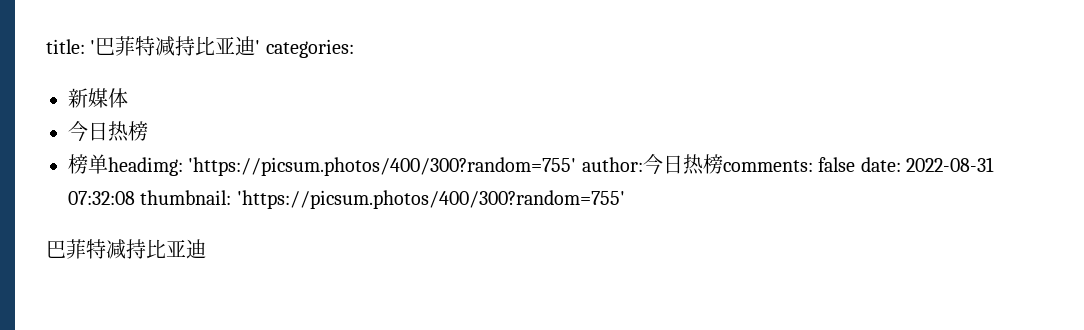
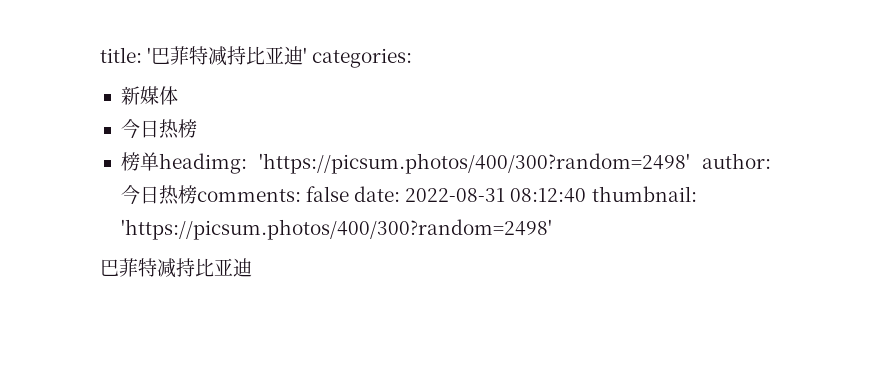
[188,157,577,176] 'https://picsum.photos/400/300?random=755' -> [258,153,690,174] 'https://picsum.photos/400/300?random=2498'
[68,190,625,209] 07:32:08 thumbnail: 'https://picsum.photos/400/300?random=755' -> [510,186,697,203] [120,219,552,240] 08:12:40 thumbnail: 'https://picsum.photos/400/300?random=2498'

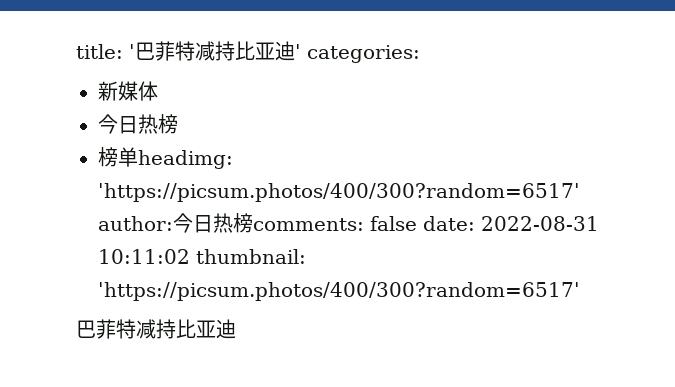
[258,153,690,174] 'https://picsum.photos/400/300?random=2498' -> [98,183,580,202] 'https://picsum.photos/400/300?random=6517'
[510,186,697,203] [120,219,552,240] 08:12:40 thumbnail: 'https://picsum.photos/400/300?random=2498' -> [98,249,306,264] [98,282,580,301] 10:11:02 thumbnail: 'https://picsum.photos/400/300?random=6517'

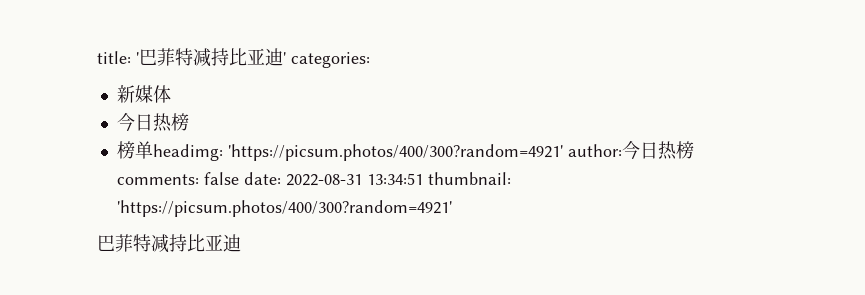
[98,183,580,202] 'https://picsum.photos/400/300?random=6517' -> [227,144,563,161] 'https://picsum.photos/400/300?random=4921'
[98,249,306,264] [98,282,580,301] 10:11:02 thumbnail: 'https://picsum.photos/400/300?random=6517' -> [366,172,511,185] [116,200,452,217] 13:34:51 thumbnail: 'https://picsum.photos/400/300?random=4921'

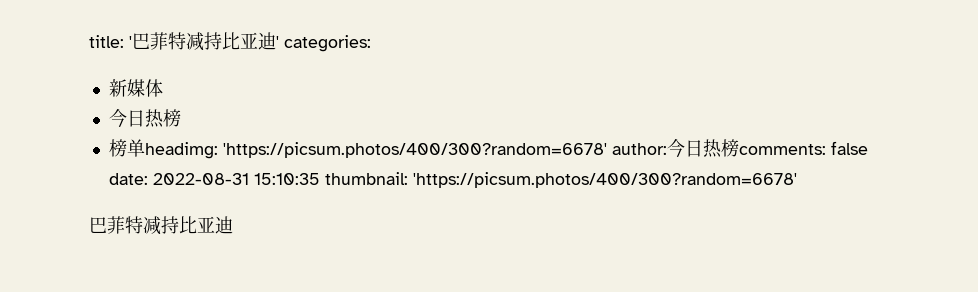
[227,144,563,161] 'https://picsum.photos/400/300?random=4921' -> [222,142,607,158] 'https://picsum.photos/400/300?random=6678'
[366,172,511,185] [116,200,452,217] 13:34:51 thumbnail: 'https://picsum.photos/400/300?random=4921' -> [253,172,797,188] 15:10:35 thumbnail: 'https://picsum.photos/400/300?random=6678'

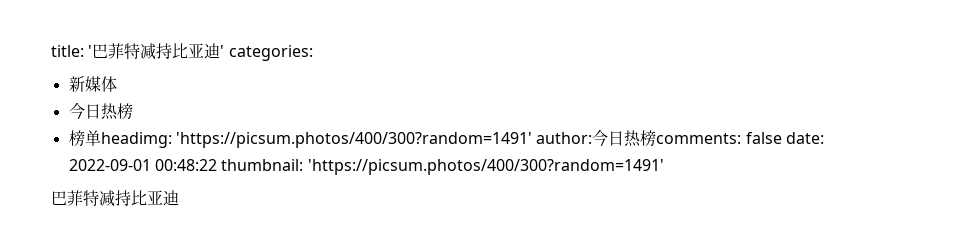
[222,142,607,158] 'https://picsum.photos/400/300?random=6678' -> [175,132,532,148] 'https://picsum.photos/400/300?random=1491'
[152,172,797,188] 2022-08-31 15:10:35 thumbnail: 'https://picsum.photos/400/300?random=6678' -> [68,159,664,175] 2022-09-01 00:48:22 thumbnail: 'https://picsum.photos/400/300?random=1491'

